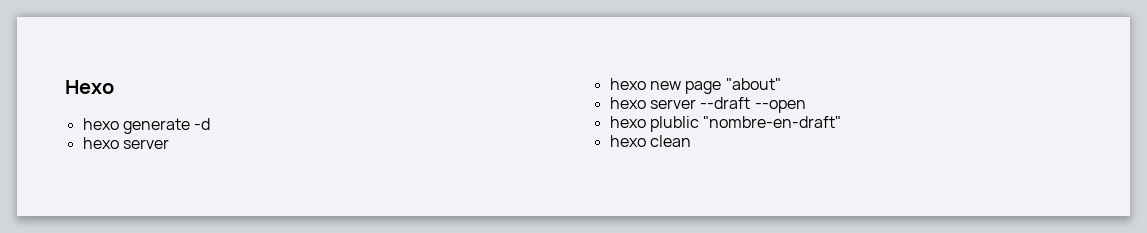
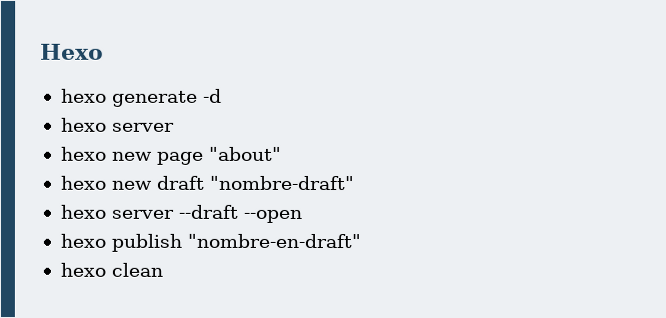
(781, 84) none -> [59,175,354,191] // hexo new draft "nombre-draft"
[649,116,699,132] plublic -> [110,233,182,252] publish

